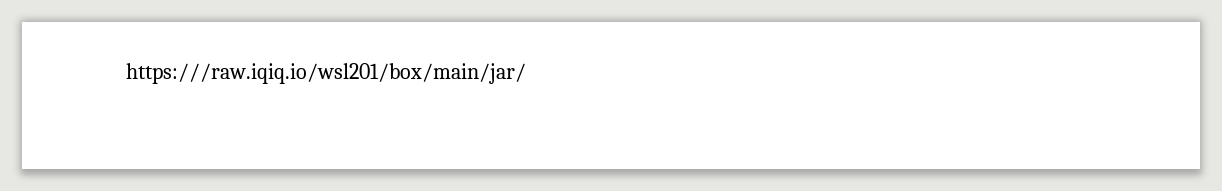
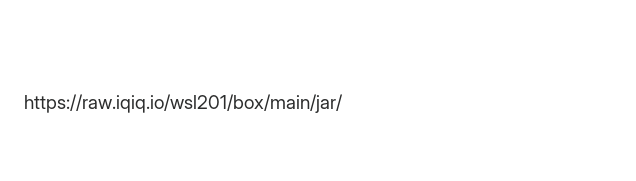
[126,63,526,84] https:///raw.iqiq.io/wsl201/box/main/jar/ -> [24,94,343,113] https://raw.iqiq.io/wsl201/box/main/jar/

